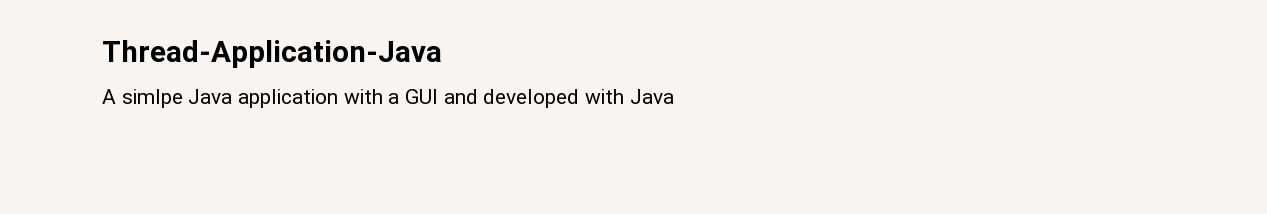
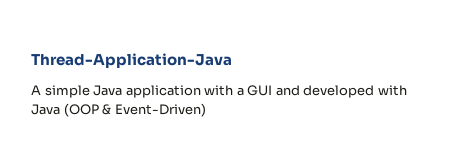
[121,89,183,108] simlpe -> [44,85,90,98] simple
(674, 96) none -> [63,103,206,117] (OOP & Event-Driven)

